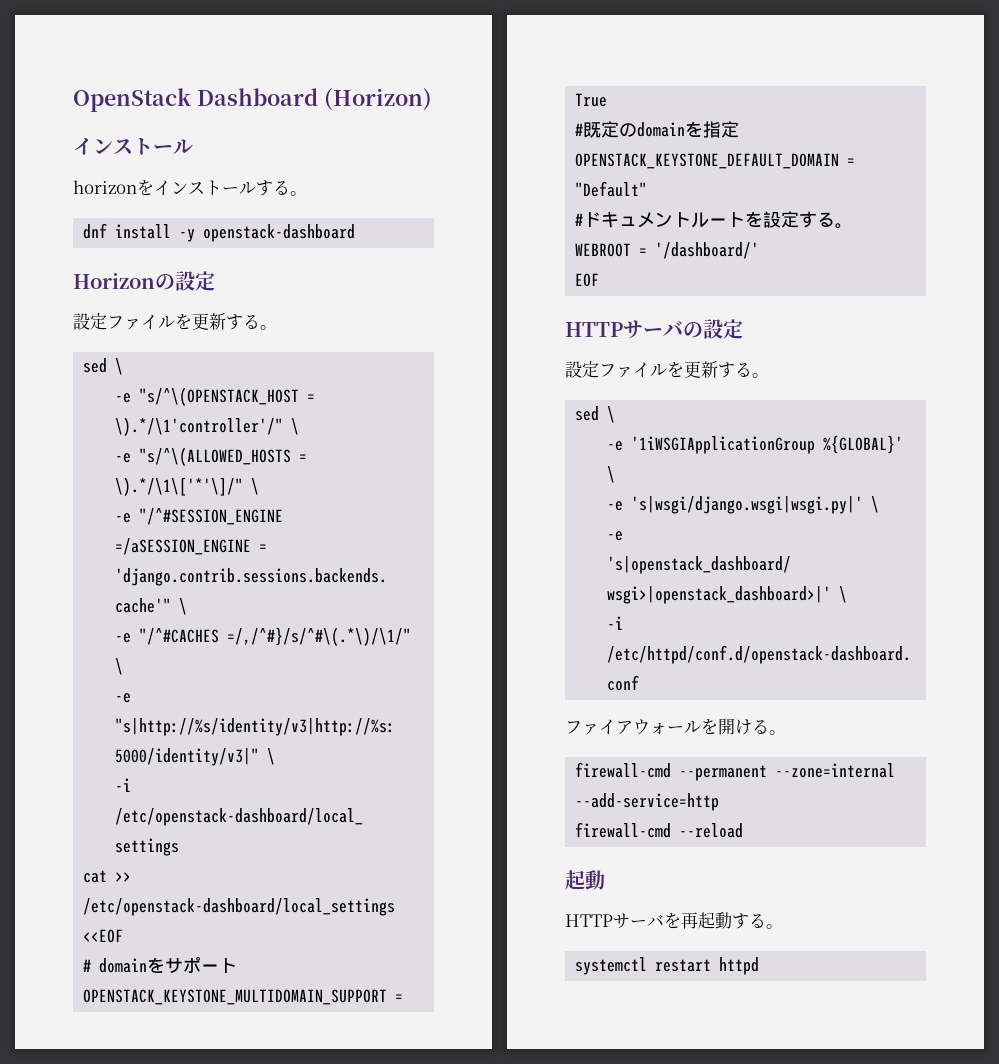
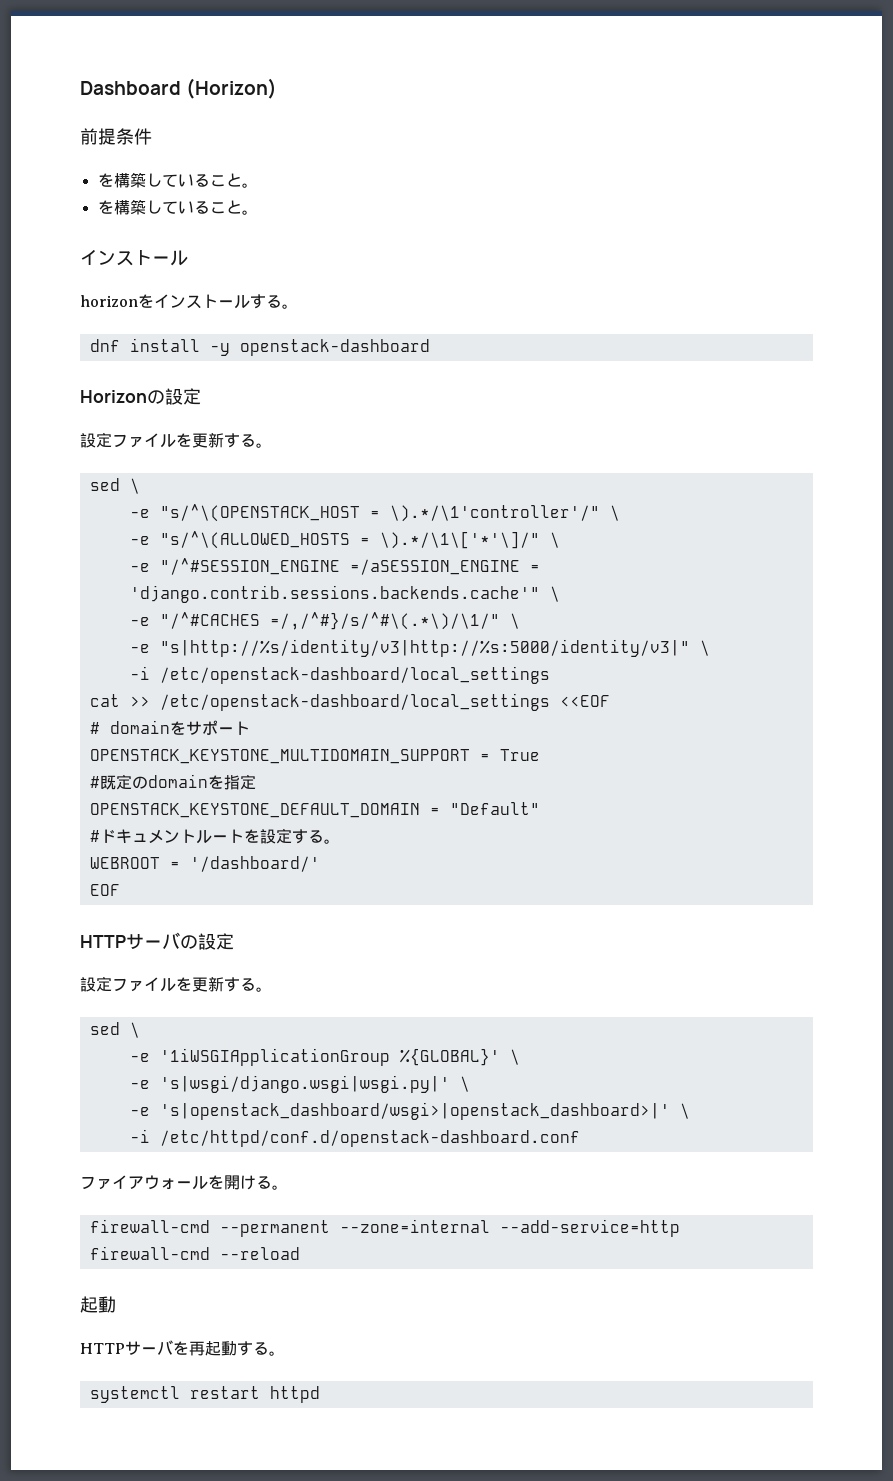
[73,88,191,112] OpenStack -> (80, 88) none
(432, 99) none -> [80,128,152,145] [97,172,258,188] [97,199,258,215] // 前提条件 // を構築していること。 // を構築していること。

